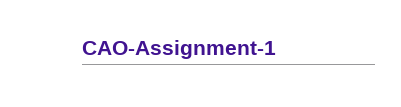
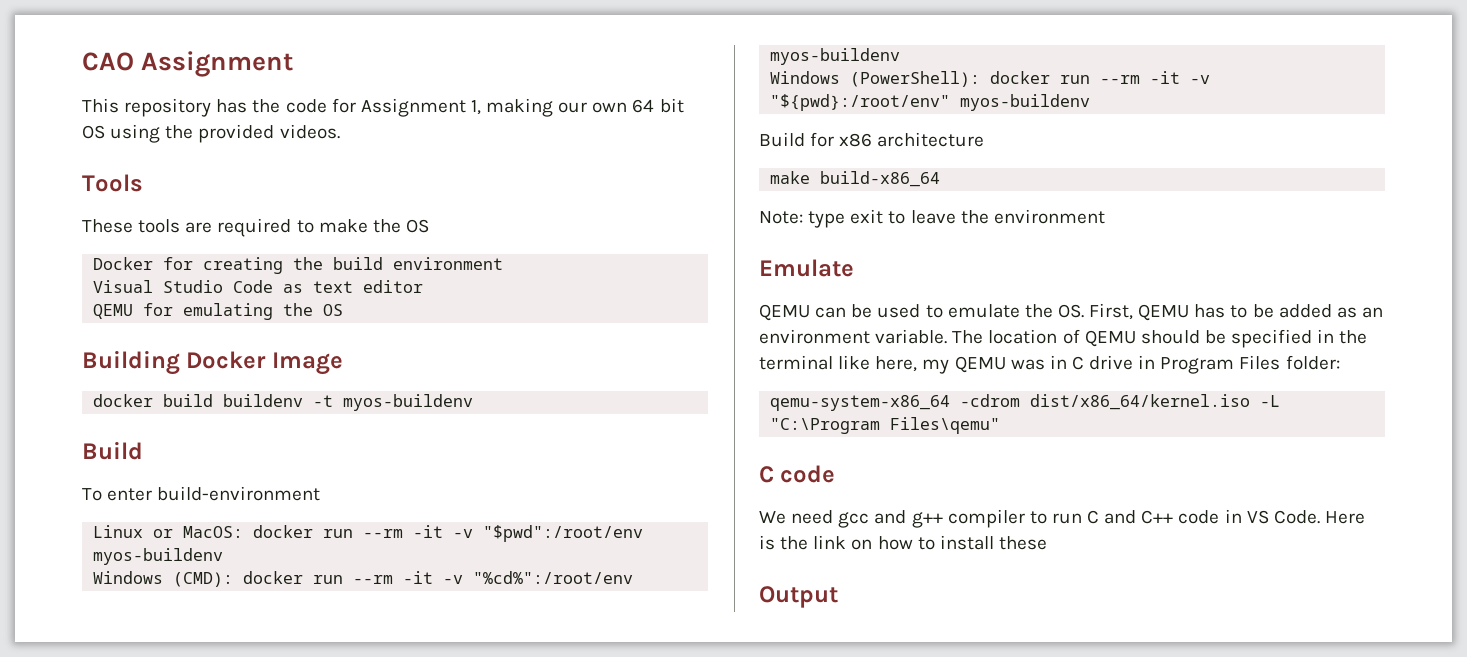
[82,40,276,59] CAO-Assignment-1 -> [82,51,294,77] [82,98,684,117] [82,124,340,143] [82,174,143,192] [82,218,429,237] [93,257,504,274] [93,280,424,293] [93,303,344,320] [82,350,343,375] [93,394,474,411] [82,441,143,460] [82,486,321,501] [93,525,644,542] [93,548,224,565] [93,571,634,587] [770,48,901,65] [770,71,1211,87] [770,94,1091,111] [759,132,985,147] [770,171,941,187] [759,209,1105,228] [759,259,854,277] [759,303,1383,321] [759,329,1368,348] [759,355,1340,374] [770,394,1281,411] [770,417,1001,434] [759,465,836,483] [759,509,1365,528] [759,535,1047,550] [759,586,838,608] CAO Assignment // This repository has the code for Assignment 1, making our own 64 bit OS using the provided videos. // Tools // These tools are required to make the OS // Docker for creating the build environment // Visual Studio Code as text editor // QEMU for emulating the OS // Building Docker Image // docker build buildenv -t myos-buildenv // Build // To enter build-environment // Linux or MacOS: docker run --rm -it -v "$pwd":/root/env myos-buildenv // Windows (CMD): docker run --rm -it -v "%cd%":/root/env myos-buildenv // Windows (PowerShell): docker run --rm -it -v "${pwd}:/root/env" myos-buildenv // Build for x86 architecture // make build-x86_64 // Note: type exit to leave the environment // Emulate // QEMU can be used to emulate the OS. First, QEMU has to be added as an environment variable. The location of QEMU should be specified in the terminal like here, my QEMU was in C drive in Program Files folder: // qemu-system-x86_64 -cdrom dist/x86_64/kernel.iso -L "C:\Program Files\qemu" // C code // We need gcc and g++ compiler to run C and C++ code in VS Code. Here is the link on how to install these // Output

